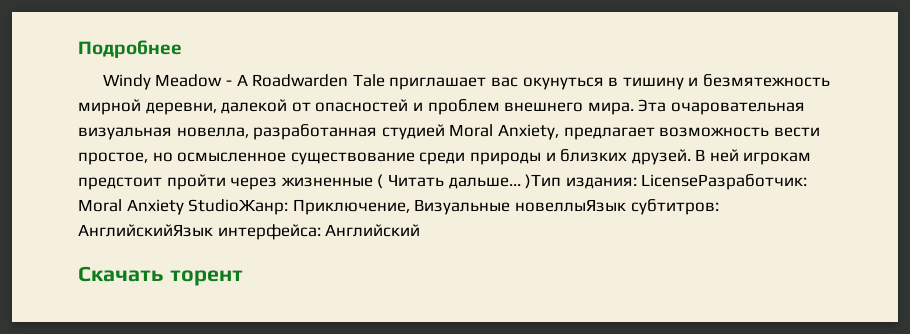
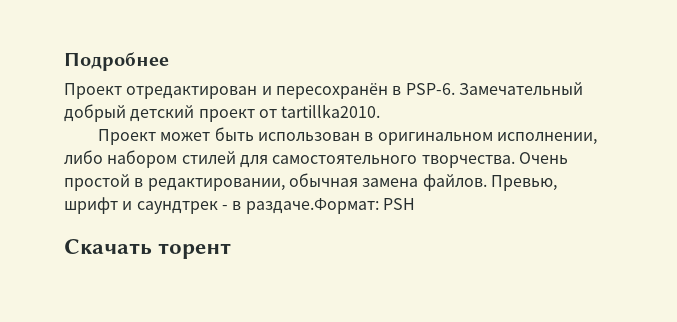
[102,74,830,90] [78,99,805,115] [78,124,820,140] [78,149,812,165] [78,174,808,190] [78,199,719,215] [78,224,421,240] Windy Meadow - A Roadwarden Tale приглашает вас окунуться в тишину и безмятежность мирной деревни, далекой от опасностей и проблем внешнего мира. Эта очаровательная визуальная новелла, разработанная студией Moral Anxiety, предлагает возможность вести простое, но осмысленное существование среди природы и близких друзей. В ней игрокам предстоит пройти через жизненные ( Читать дальше... )Тип издания: LicenseРазработчик: Moral Anxiety StudioЖанр: Приключение, Визуальные новеллыЯзык субтитров: АнглийскийЯзык интерфейса: Английский -> [64,82,583,99] [64,104,381,122] [98,127,597,145] [64,150,568,168] [64,173,557,191] [64,197,415,214] Проект отредактирован и пересохранён в PSP-6. Замечательный добрый детский проект от tartillka2010. // Проект может быть использован в оригинальном исполнении, либо набором стилей для самостоятельного творчества. Очень простой в редактировании, обычная замена файлов. Превью, шрифт и саундтрек - в раздаче.Формат: PSH

